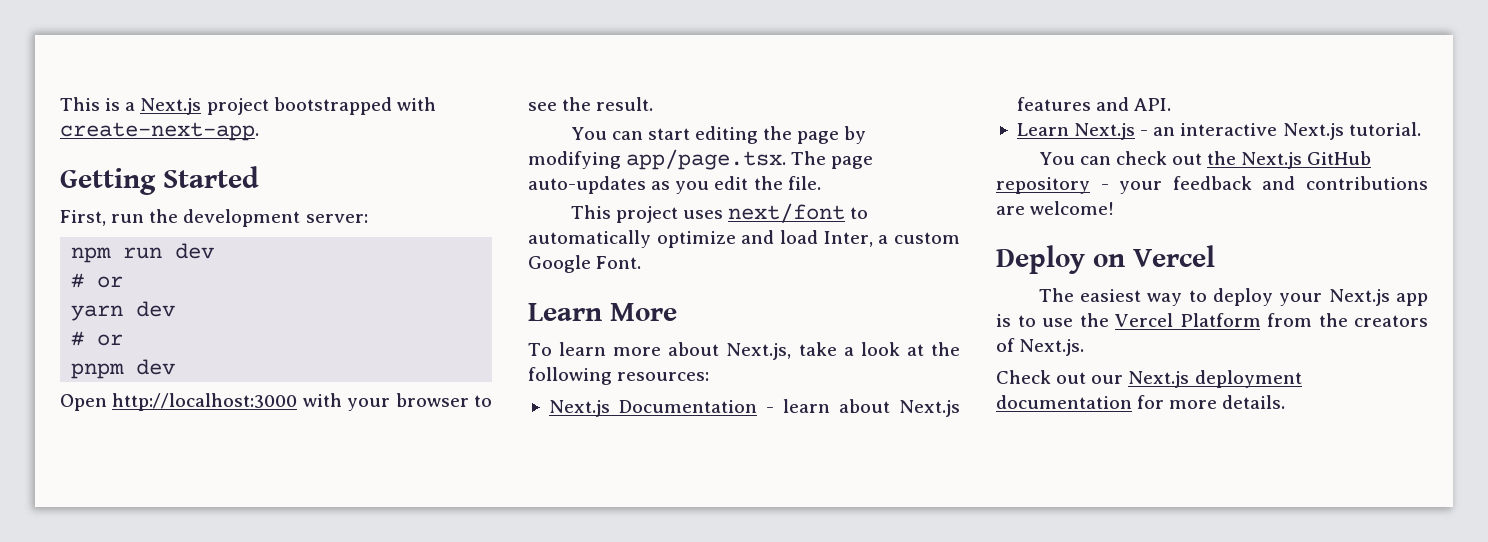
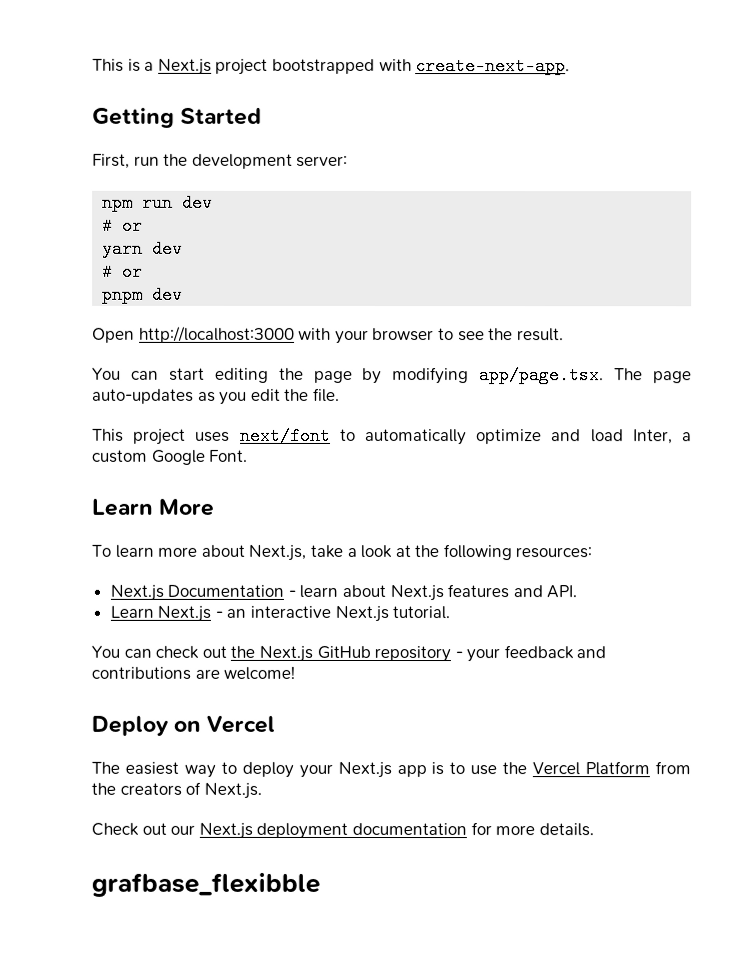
(1286, 402) none -> [91,872,320,897] // grafbase_flexibble

